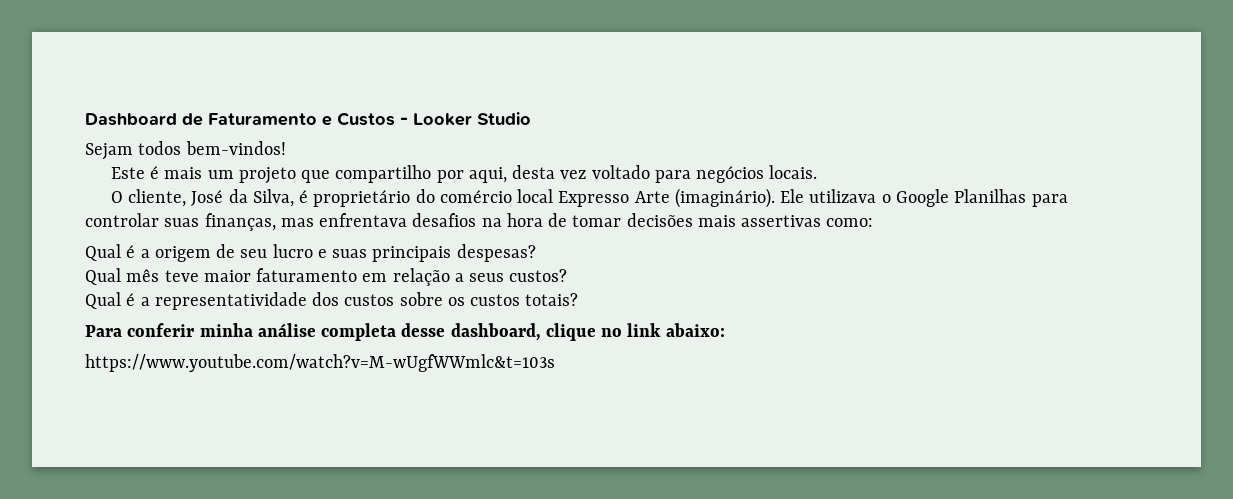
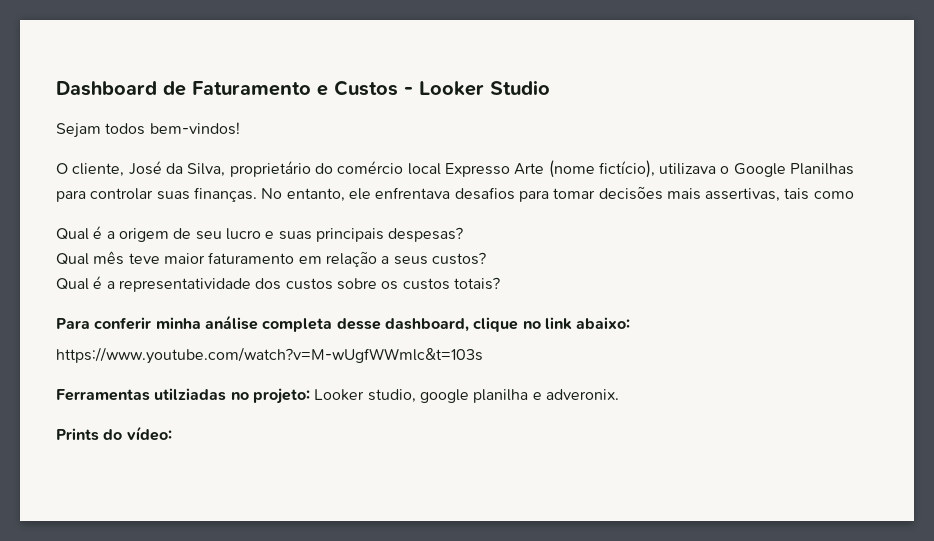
[110,165,818,184] // Este é mais um projeto que compartilho por aqui, desta vez voltado para negócios locais. -> (240, 128) none
[299,190,309,203] é -> (226, 170) none
[674,188,805,208] (imaginário). Ele -> [548,160,655,178] (nome fictício),
[204,213,874,231] finanças, mas enfrentava desafios na hora de tomar decisões mais assertivas como: -> [193,186,854,202] finanças. No entanto, ele enfrentava desafios para tomar decisões mais assertivas, tais como
(555, 363) none -> [56,388,619,404] [56,426,172,441] // Ferramentas utilziadas no projeto: Looker studio, google planilha e adveronix. // Prints do vídeo:

